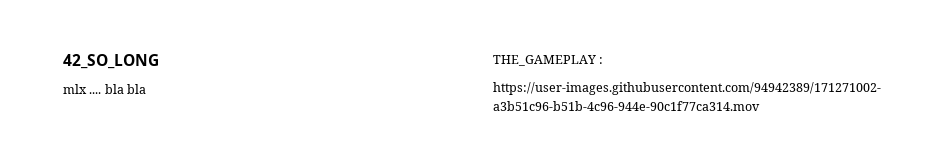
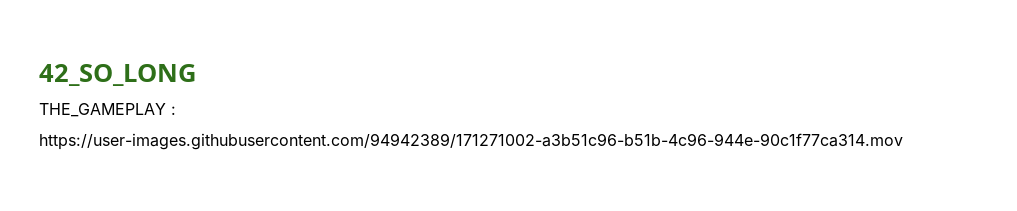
[63,84,147,94] // mlx .... bla bla -> (196, 75) none

